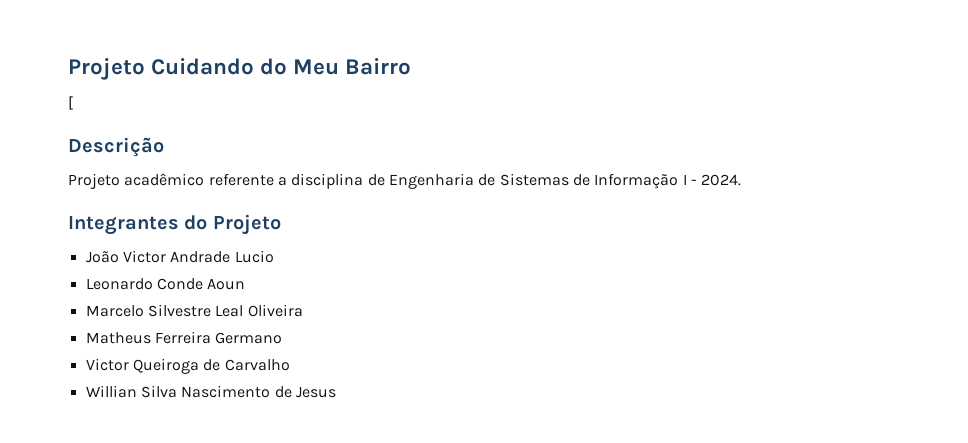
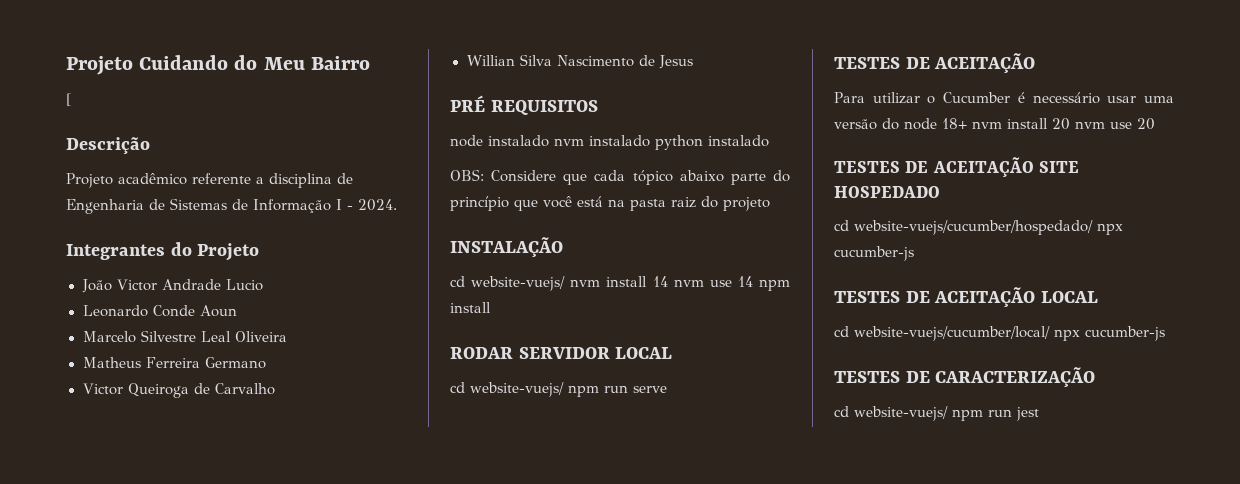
(336, 392) none -> [450,95,598,115] [450,135,769,150] [450,169,790,185] [450,196,770,211] [450,237,563,257] [450,276,790,291] [450,302,491,313] [450,347,673,359] [450,382,667,397] [834,53,1036,73] [834,92,1174,104] [834,118,1155,130] [834,157,1079,177] [834,186,940,198] [834,220,1123,235] [834,246,914,261] [834,287,1099,307] [834,326,1165,341] [834,367,1096,387] [834,406,1039,421] // PRÉ REQUISITOS // node instalado nvm instalado python instalado // OBS: Considere que cada tópico abaixo parte do princípio que você está na pasta raiz do projeto // INSTALAÇÃO // cd website-vuejs/ nvm install 14 nvm use 14 npm install // RODAR SERVIDOR LOCAL // cd website-vuejs/ npm run serve // TESTES DE ACEITAÇÃO // Para utilizar o Cucumber é necessário usar uma versão do node 18+ nvm install 20 nvm use 20 // TESTES DE ACEITAÇÃO SITE HOSPEDADO // cd website-vuejs/cucumber/hospedado/ npx cucumber-js // TESTES DE ACEITAÇÃO LOCAL // cd website-vuejs/cucumber/local/ npx cucumber-js // TESTES DE CARACTERIZAÇÃO // cd website-vuejs/ npm run jest

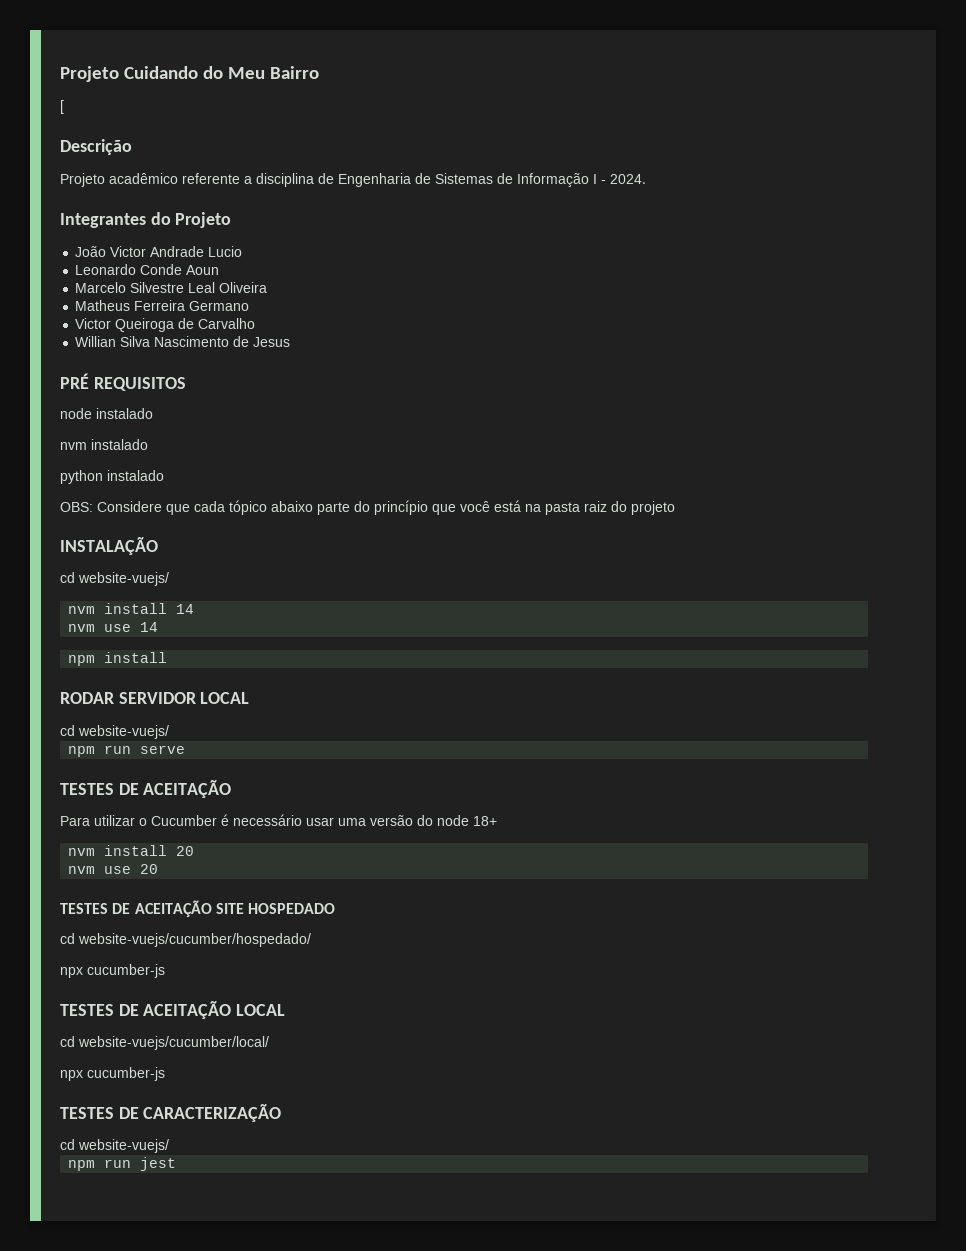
(549, 141) none -> (153, 413) //
(650, 141) none -> (148, 444) //
(566, 283) none -> (169, 579) //
(668, 281) none -> (195, 609) //
(753, 281) none -> (159, 627) //
(564, 389) none -> (169, 732) //
(967, 123) none -> (497, 821) //
(1070, 124) none -> (195, 851) //
(1093, 227) none -> (311, 940) //
(1050, 333) none -> (269, 1043) //
(948, 413) none -> (169, 1146) //

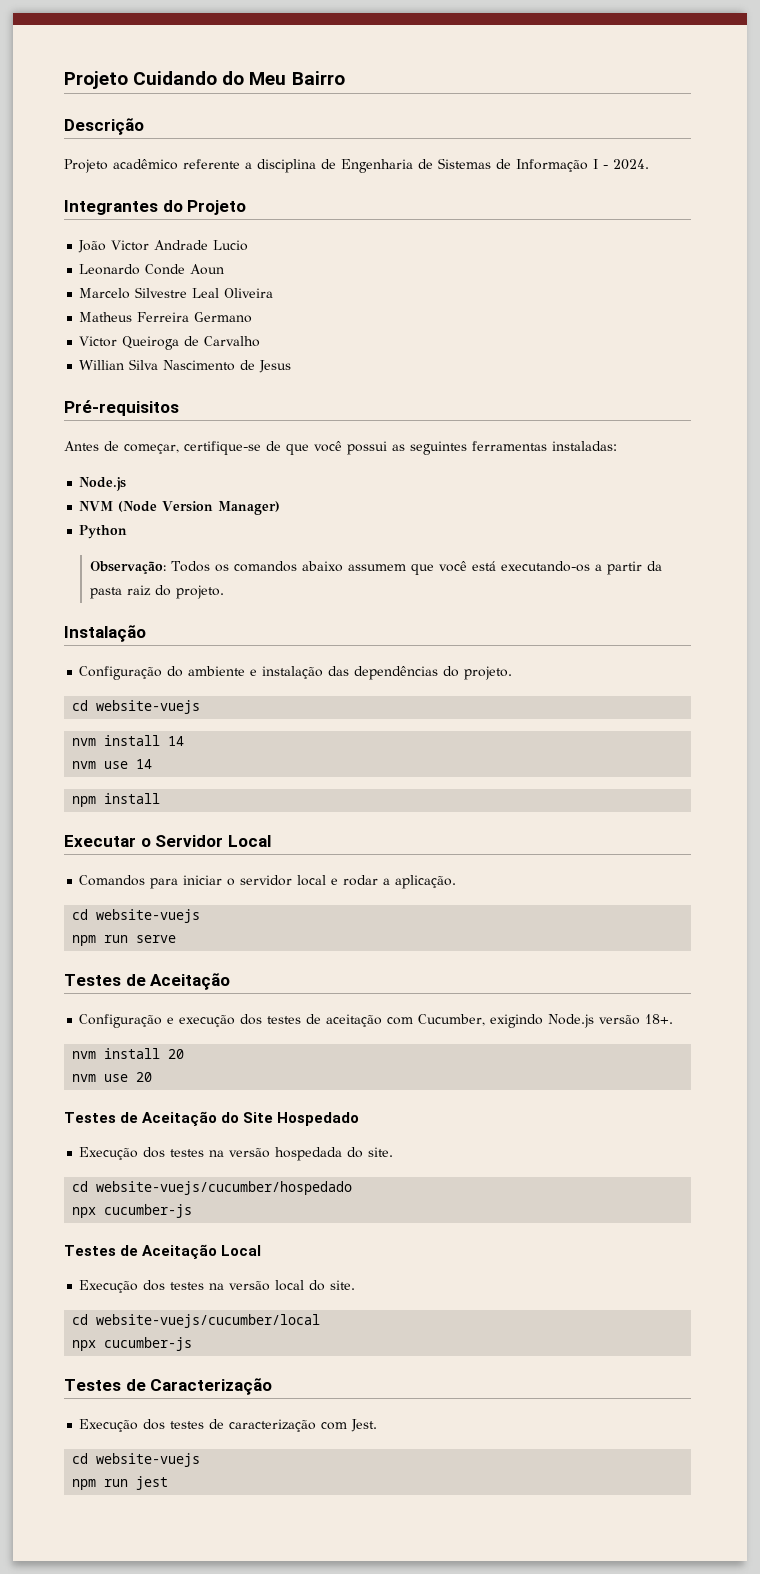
[60,100,64,114] // [ -> (345, 78) none
[60,373,186,391] [60,408,153,419] [60,439,148,450] [60,470,164,484] [60,500,675,515] [60,537,158,555] [60,572,169,586] PRÉ REQUISITOS // node instalado // nvm instalado // python instalado // OBS: Considere que cada tópico abaixo parte do princípio que você está na pasta raiz do projeto // INSTALAÇÃO // cd website-vuejs/ -> [64,400,179,416] [64,441,617,455] [79,477,127,491] [79,501,281,515] [79,525,128,539] [89,561,662,575] [89,585,224,599] [64,625,146,642] [79,666,513,680] [72,700,201,714] Pré-requisitos // Antes de começar, certifique-se de que você possui as seguintes ferramentas instaladas: // Node.js // NVM (Node Version Manager) // Python // Observação: Todos os comandos abaixo assumem que você está executando-os a partir da pasta raiz do projeto. // Instalação // Configuração do ambiente e instalação das dependências do projeto. // cd website-vuejs
[60,692,250,704] [60,725,169,739] RODAR SERVIDOR LOCAL // cd website-vuejs/ -> [64,835,271,847] [79,875,457,889] [72,909,201,923] Executar o Servidor Local // Comandos para iniciar o servidor local e rodar a aplicação. // cd website-vuejs
[60,780,232,798] [60,814,497,826] TESTES DE ACEITAÇÃO // Para utilizar o Cucumber é necessário usar uma versão do node 18+ -> [64,973,231,990] [79,1014,674,1028] Testes de Aceitação // Configuração e execução dos testes de aceitação com Cucumber, exigindo Node.js versão 18+.
[60,900,336,917] [60,933,311,947] [60,964,165,978] [60,1001,286,1019] [60,1036,269,1050] [60,1067,165,1081] [60,1104,282,1122] [60,1139,169,1153] TESTES DE ACEITAÇÃO SITE HOSPEDADO // cd website-vuejs/cucumber/hospedado/ // npx cucumber-js // TESTES DE ACEITAÇÃO LOCAL // cd website-vuejs/cucumber/local/ // npx cucumber-js // TESTES DE CARACTERIZAÇÃO // cd website-vuejs/ -> [64,1111,360,1126] [79,1147,394,1161] [72,1181,353,1195] [72,1204,193,1218] [64,1244,262,1259] [79,1280,356,1293] [72,1314,321,1328] [72,1337,193,1351] [64,1378,273,1395] [79,1419,378,1432] [72,1453,201,1467] Testes de Aceitação do Site Hospedado // Execução dos testes na versão hospedada do site. // cd website-vuejs/cucumber/hospedado // npx cucumber-js // Testes de Aceitação Local // Execução dos testes na versão local do site. // cd website-vuejs/cucumber/local // npx cucumber-js // Testes de Caracterização // Execução dos testes de caracterização com Jest. // cd website-vuejs

